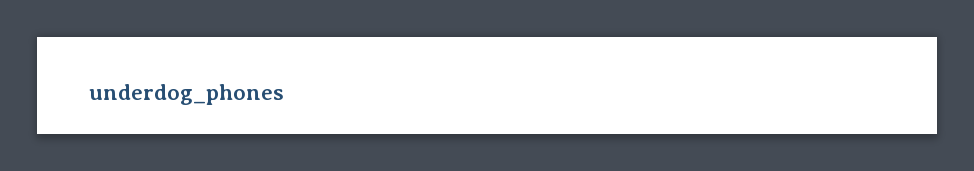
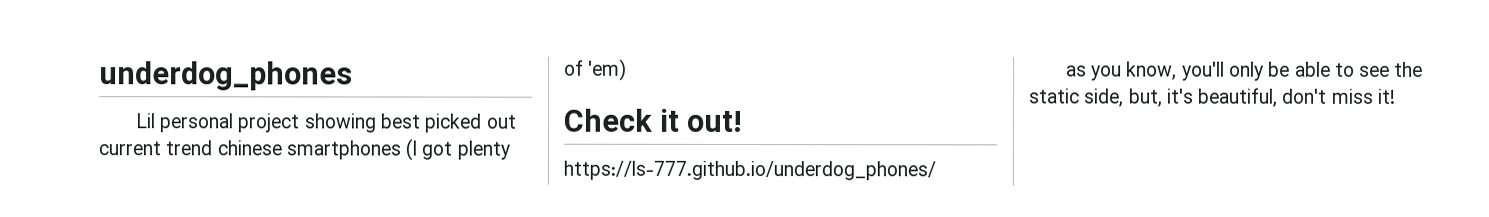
(284, 94) none -> [134,113,516,133] [98,138,510,161] [564,58,628,81] [563,108,743,132] [563,160,936,181] [1065,61,1424,81] [1029,87,1396,108] // Lil personal project showing best picked out current trend chinese smartphones (I got plenty of 'em) // Check it out! // https://ls-777.github.io/underdog_phones/ // as you know, you'll only be able to see the static side, but, it's beautiful, don't miss it!

